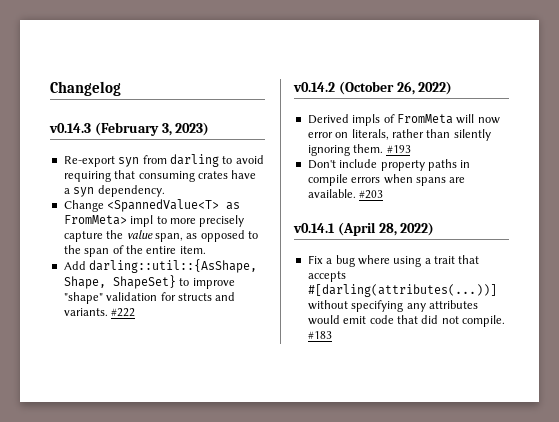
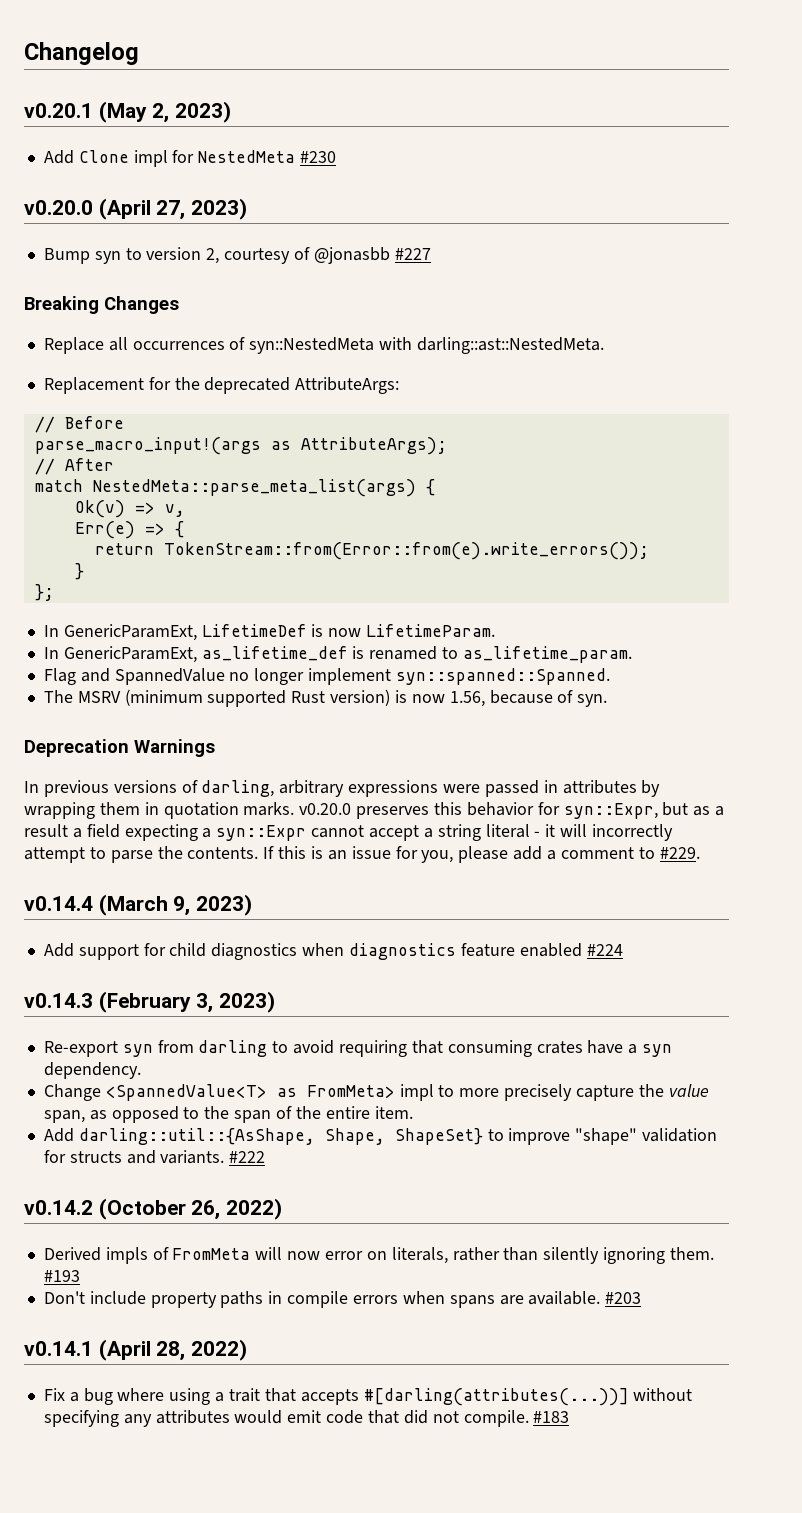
(121, 88) none -> [24,101,232,123] [43,150,337,167] [24,198,248,220] [43,247,431,264] [24,296,179,314] [43,337,604,354] [43,377,400,394] [34,416,124,433] [34,437,447,455] [34,458,114,475] [34,479,435,497] [74,500,185,518] [74,521,184,539] [94,542,649,560] [74,563,84,580] [34,584,54,601] [43,624,496,641] [43,646,632,663] [43,668,610,685] [43,689,608,707] [24,739,215,757] [24,780,661,797] [24,802,725,819] [24,824,674,841] [24,846,700,863] [24,894,253,916] [43,943,623,960] // v0.20.1 (May 2, 2023) // Add Clone impl for NestedMeta #230 // v0.20.0 (April 27, 2023) // Bump syn to version 2, courtesy of @jonasbb #227 // Breaking Changes // Replace all occurrences of syn::NestedMeta with darling::ast::NestedMeta. // Replacement for the deprecated AttributeArgs: // // Before // parse_macro_input!(args as AttributeArgs); // // After // match NestedMeta::parse_meta_list(args) { // Ok(v) => v, // Err(e) => { // return TokenStream::from(Error::from(e).write_errors()); // } // }; // In GenericParamExt, LifetimeDef is now LifetimeParam. // In GenericParamExt, as_lifetime_def is renamed to as_lifetime_param. // Flag and SpannedValue no longer implement syn::spanned::Spanned. // The MSRV (minimum supported Rust version) is now 1.56, because of syn. // Deprecation Warnings // In previous versions of darling, arbitrary expressions were passed in attributes by wrapping them in quotation marks. v0.20.0 preserves this behavior for syn::Expr, but as a result a field expecting a syn::Expr cannot accept a string literal - it will incorrectly attempt to parse the contents. If this is an issue for you, please add a comment to #229. // v0.14.4 (March 9, 2023) // Add support for child diagnostics when diagnostics feature enabled #224

